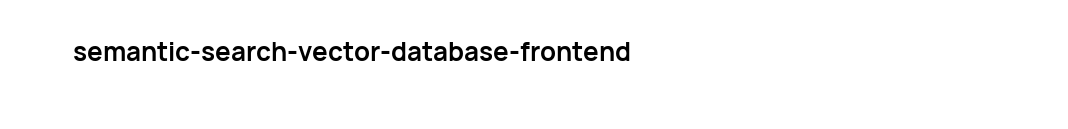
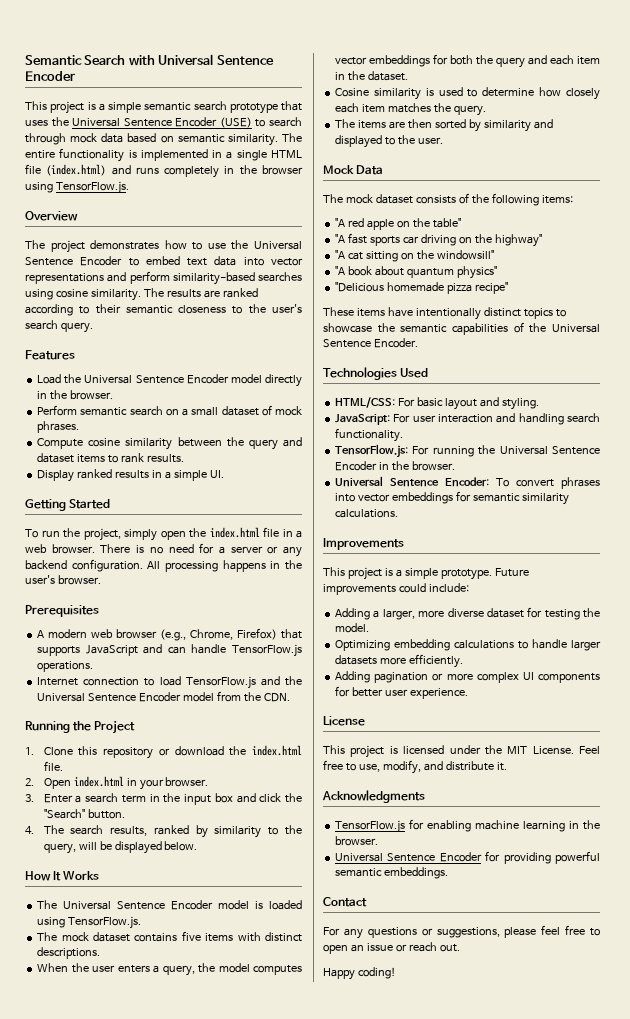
[73,42,631,61] semantic-search-vector-database-frontend -> [25,54,274,66] [25,71,75,81] [25,101,302,114] [25,117,302,128] [25,133,302,146] [25,148,302,162] [25,164,303,178] [25,181,129,194] [25,211,78,221] [25,240,302,253] [25,256,303,266] [25,271,302,285] [25,288,258,301] [25,304,302,316] [25,320,93,333] [25,350,75,360] [37,374,302,387] [37,390,114,400] [37,405,303,416] [37,421,80,433] [37,437,302,450] [37,453,184,463] [37,469,224,482] [25,499,111,511] [25,527,302,541] [25,543,302,557] [25,559,302,572] [25,575,101,585] [25,605,99,617] [37,628,303,641] [37,644,302,657] [37,661,94,672] [37,676,302,689] [37,691,290,702] [25,720,136,734] [25,745,303,759] [43,761,63,771] [25,776,209,790] [25,793,303,805] [43,809,125,819] [25,825,302,838] [43,841,198,854] [25,871,100,881] [37,900,302,910] [37,916,142,929] [37,931,302,942] [37,947,101,959] [37,963,303,976] [335,54,600,68] [335,71,409,81] [335,87,600,100] [335,103,486,116] [335,119,553,132] [335,135,444,148] [323,165,384,175] [323,193,573,206] [335,218,461,230] [335,233,542,247] [335,250,494,262] [335,266,497,279] [335,282,509,294] [323,307,566,320] [323,322,600,335] [323,338,418,348] [323,367,429,380] [335,397,539,410] [335,413,600,425] [335,428,404,442] [335,444,600,458] [335,461,456,471] [335,476,600,489] [335,491,569,505] [335,509,399,518] [323,538,404,550] [323,567,529,580] [323,583,469,595] [335,607,600,620] [335,623,370,633] [335,639,601,651] [335,654,464,668] [335,671,600,683] [335,686,469,699] [323,716,365,726] [323,745,600,758] [323,760,507,774] [322,790,425,803] [335,819,600,833] [335,836,379,846] [335,851,600,864] [335,867,449,879] [323,897,367,907] [323,925,600,939] [323,942,460,954] [323,967,396,980] Semantic Search with Universal Sentence Encoder // This project is a simple semantic search prototype that uses the Universal Sentence Encoder (USE) to search through mock data based on semantic similarity. The entire functionality is implemented in a single HTML file (index.html) and runs completely in the browser using TensorFlow.js. // Overview // The project demonstrates how to use the Universal Sentence Encoder to embed text data into vector representations and perform similarity-based searches using cosine similarity. The results are ranked according to their semantic closeness to the user's search query. // Features // Load the Universal Sentence Encoder model directly in the browser. // Perform semantic search on a small dataset of mock phrases. // Compute cosine similarity between the query and dataset items to rank results. // Display ranked results in a simple UI. // Getting Started // To run the project, simply open the index.html file in a web browser. There is no need for a server or any backend configuration. All processing happens in the user's browser. // Prerequisites // A modern web browser (e.g., Chrome, Firefox) that supports JavaScript and can handle TensorFlow.js operations. // Internet connection to load TensorFlow.js and the Universal Sentence Encoder model from the CDN. // Running the Project // 1. Clone this repository or download the index.html file. // 2. Open index.html in your browser. // 3. Enter a search term in the input box and click the "Search" button. // 4. The search results, ranked by similarity to the query, will be displayed below. // How It Works // The Universal Sentence Encoder model is loaded using TensorFlow.js. // The mock dataset contains five items with distinct descriptions. // When the user enters a query, the model computes vector embeddings for both the query and each item in the dataset. // Cosine similarity is used to determine how closely each item matches the query. // The items are then sorted by similarity and displayed to the user. // Mock Data // The mock dataset consists of the following items: // "A red apple on the table" // "A fast sports car driving on the highway" // "A cat sitting on the windowsill" // "A book about quantum physics" // "Delicious homemade pizza recipe" // These items have intentionally distinct topics to showcase the semantic capabilities of the Universal Sentence Encoder. // Technologies Used // HTML/CSS: For basic layout and styling. // JavaScript: For user interaction and handling search functionality. // TensorFlow.js: For running the Universal Sentence Encoder in the browser. // Universal Sentence Encoder: To convert phrases into vector embeddings for semantic similarity calculations. // Improvements // This project is a simple prototype. Future improvements could include: // Adding a larger, more diverse dataset for testing the model. // Optimizing embedding calculations to handle larger datasets more efficiently. // Adding pagination or more complex UI components for better user experience. // License // This project is licensed under the MIT License. Feel free to use, modify, and distribute it. // Acknowledgments // TensorFlow.js for enabling machine learning in the browser. // Universal Sentence Encoder for providing powerful semantic embeddings. // Contact // For any questions or suggestions, please feel free to open an issue or reach out. // Happy coding!

